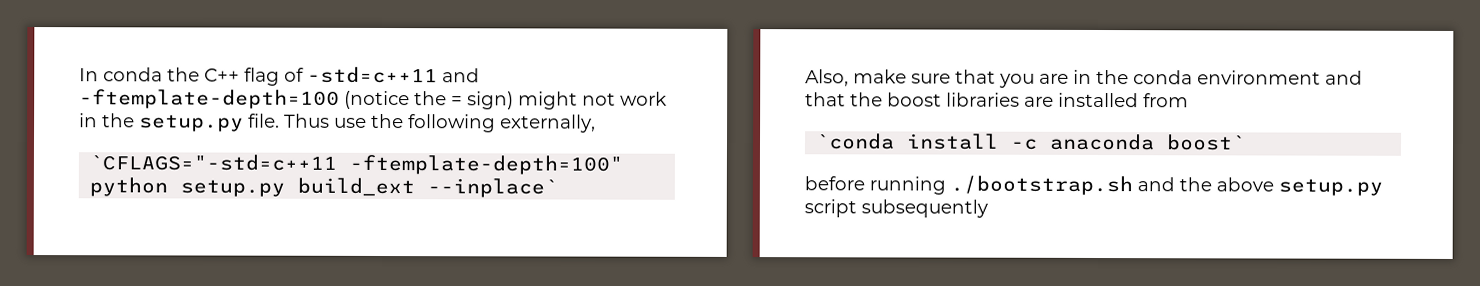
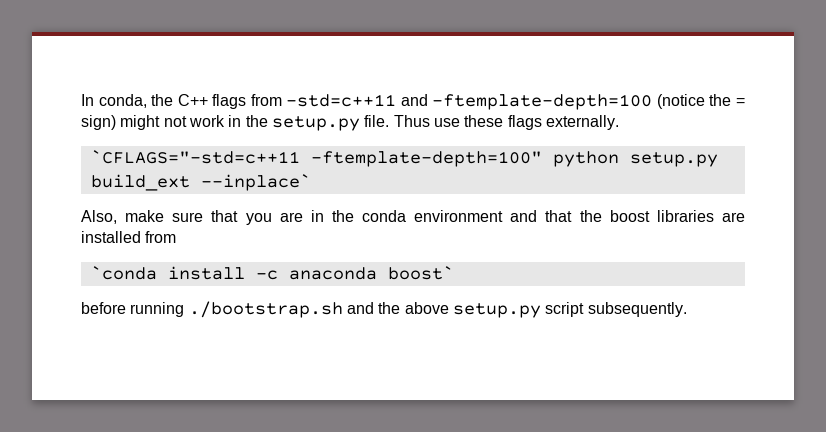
[103,67,163,82] conda -> [98,94,147,108] conda,
[244,67,304,86] flag of -> [212,94,282,109] flags from
[371,113,596,133] the following externally, -> [464,115,619,130] these flags externally.
[861,199,988,218] subsequently -> [587,302,687,317] subsequently.

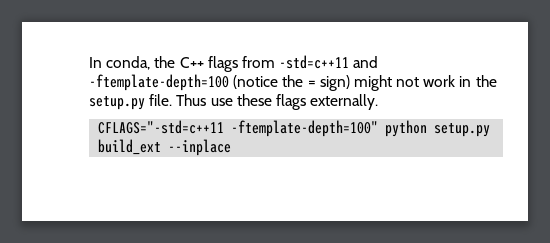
[90,150,300,164] `CFLAGS="-std=c++11 -> [98,120,225,134] CFLAGS="-std=c++11
[200,174,311,191] [81,210,745,225] [81,231,177,243] [90,266,454,280] [81,301,687,318] --inplace` // Also, make sure that you are in the conda environment and that the boost libraries are installed from // `conda install -c anaconda boost` // before running ./bootstrap.sh and the above setup.py script subsequently. -> [168,139,232,156] --inplace

